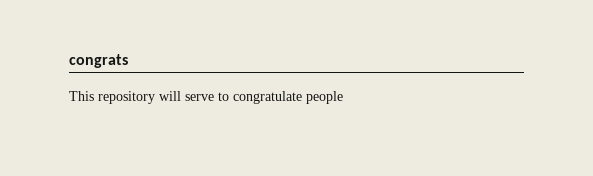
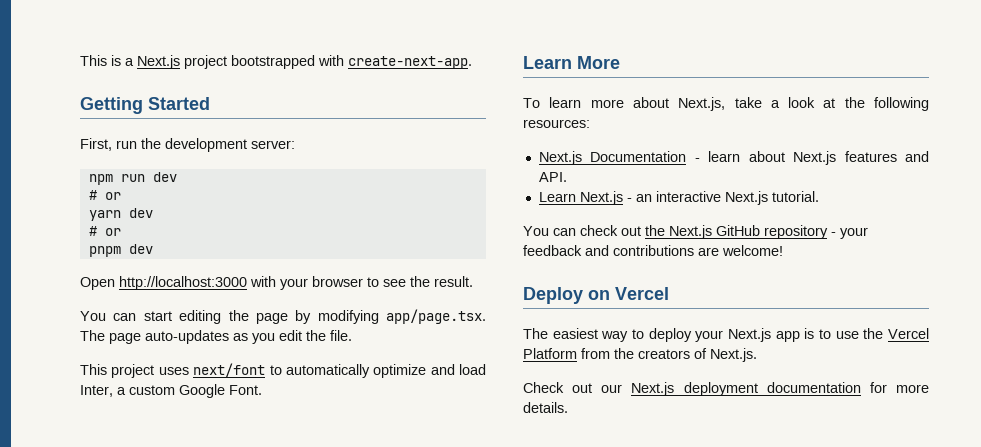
[69,54,128,68] [69,91,343,104] congrats // This repository will serve to congratulate people -> [80,55,472,69] [80,97,210,114] [80,138,295,152] [88,172,177,185] [88,190,121,200] [88,208,153,221] [88,226,121,236] [88,244,153,257] [80,276,473,290] [80,309,486,324] [80,330,352,344] [80,363,486,378] [80,384,262,398] [523,56,620,69] [523,97,929,111] [523,119,590,128] [538,151,930,165] [538,172,567,182] [538,191,819,205] [523,225,868,239] [523,245,783,256] [523,287,669,304] [523,328,929,342] [523,348,757,362] [523,382,929,396] [523,402,568,413] This is a Next.js project bootstrapped with create-next-app. // Getting Started // First, run the development server: // npm run dev // # or // yarn dev // # or // pnpm dev // Open http://localhost:3000 with your browser to see the result. // You can start editing the page by modifying app/page.tsx. The page auto-updates as you edit the file. // This project uses next/font to automatically optimize and load Inter, a custom Google Font. // Learn More // To learn more about Next.js, take a look at the following resources: // Next.js Documentation - learn about Next.js features and API. // Learn Next.js - an interactive Next.js tutorial. // You can check out the Next.js GitHub repository - your feedback and contributions are welcome! // Deploy on Vercel // The easiest way to deploy your Next.js app is to use the Vercel Platform from the creators of Next.js. // Check out our Next.js deployment documentation for more details.

